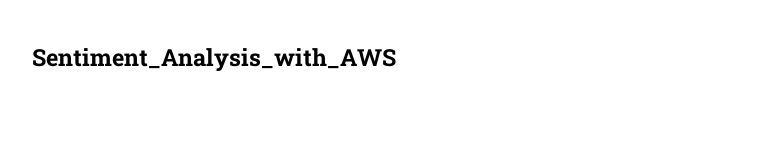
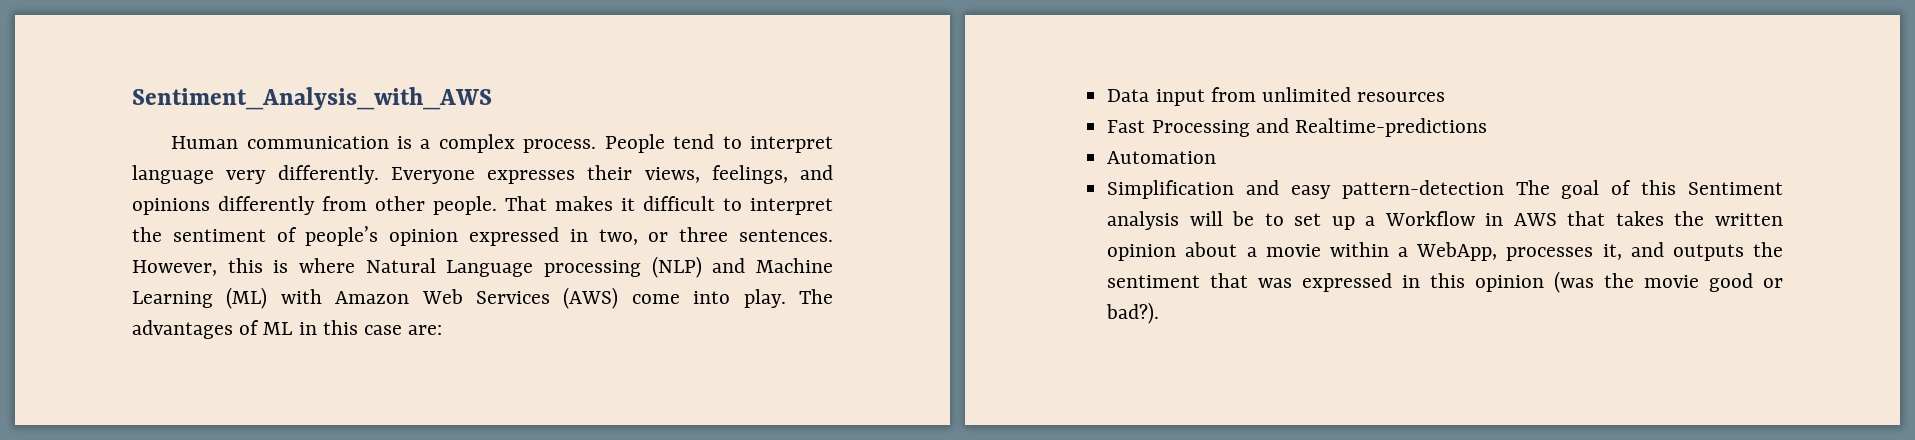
(396, 60) none -> [171,134,833,153] [132,165,833,184] [132,196,833,215] [132,226,833,246] [132,256,833,278] [132,287,833,309] [132,320,443,339] [1107,87,1446,106] [1107,118,1487,137] [1107,151,1217,164] [1107,180,1783,199] [1107,211,1783,230] [1107,242,1783,261] [1107,271,1784,293] [1106,302,1160,324] // Human communication is a complex process. People tend to interpret language very differently. Everyone expresses their views, feelings, and opinions differently from other people. That makes it difficult to interpret the sentiment of people’s opinion expressed in two, or three sentences. However, this is where Natural Language processing (NLP) and Machine Learning (ML) with Amazon Web Services (AWS) come into play. The advantages of ML in this case are: // Data input from unlimited resources // Fast Processing and Realtime-predictions // Automation // Simplification and easy pattern-detection The goal of this Sentiment analysis will be to set up a Workflow in AWS that takes the written opinion about a movie within a WebApp, processes it, and outputs the sentiment that was expressed in this opinion (was the movie good or bad?).

